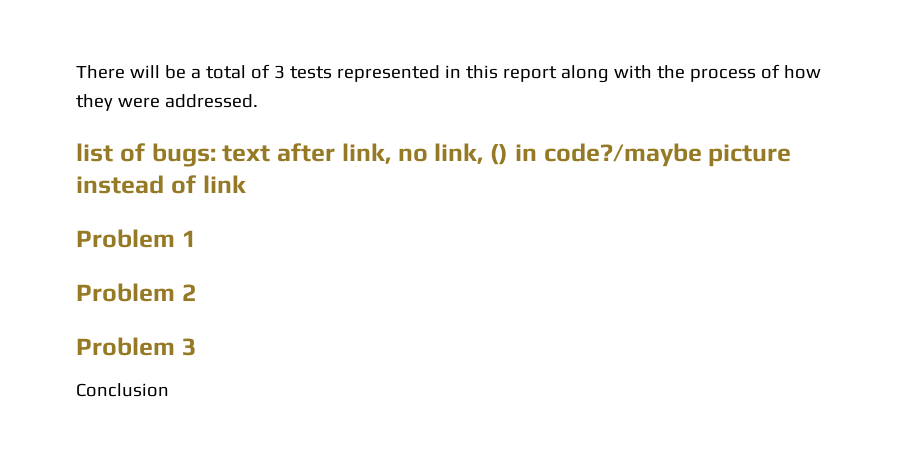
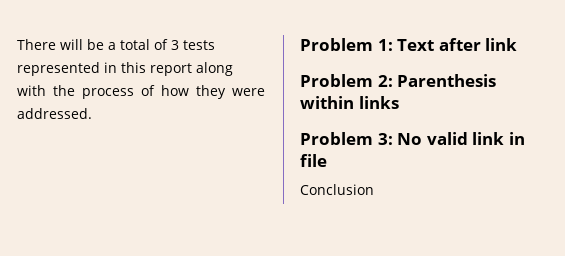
[76,143,792,167] [76,175,246,194] [76,229,197,248] [76,283,197,302] [76,337,197,356] list of bugs: text after link, no link, () in code?/maybe picture instead of link // Problem 1 // Problem 2 // Problem 3 -> [300,38,518,51] [300,74,497,87] [300,96,399,109] [300,132,525,145] [300,154,327,167] Problem 1: Text after link // Problem 2: Parenthesis within links // Problem 3: No valid link in file

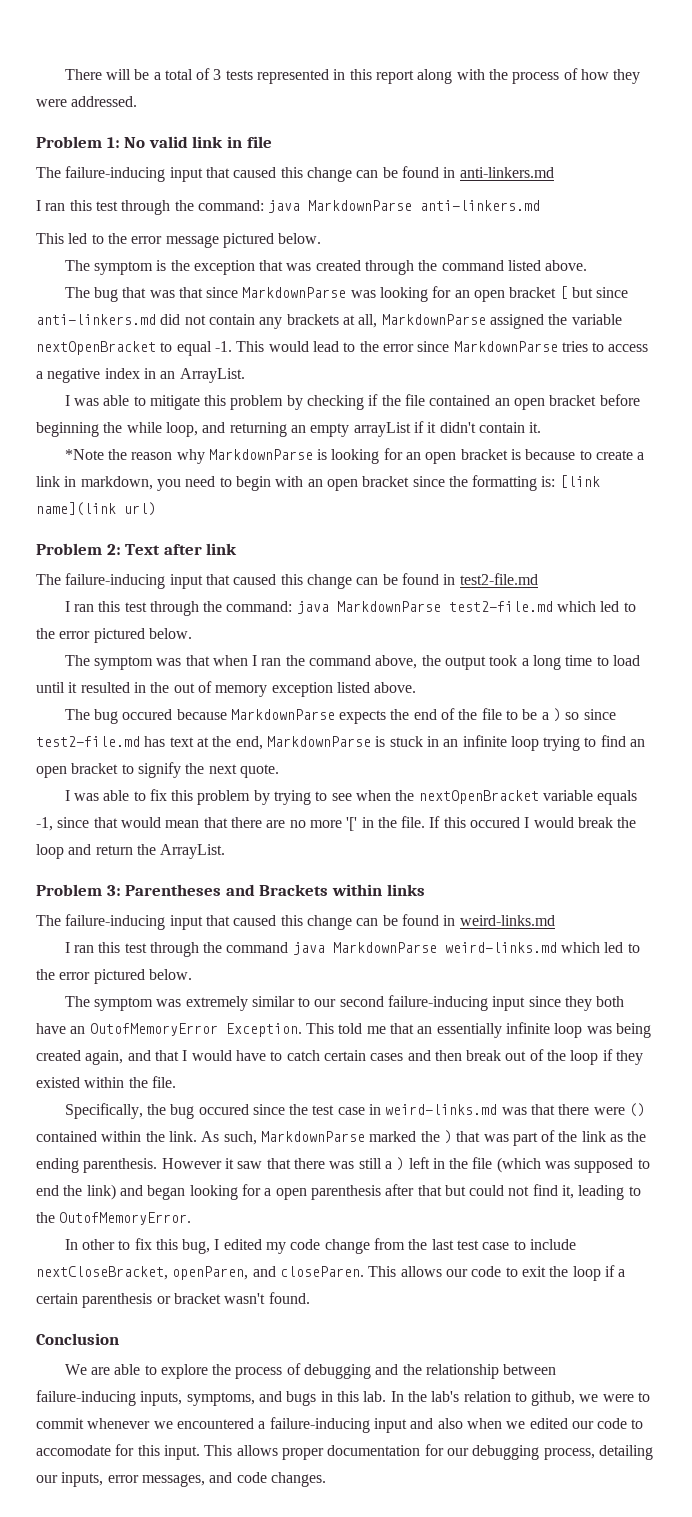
[397,38,518,51] [300,74,497,87] [300,96,399,109] [300,132,393,145] Text after link // Problem 2: Parenthesis within links // Problem 3: -> (120, 142) none
[300,184,374,195] Conclusion -> [36,166,554,182] [36,200,541,215] [36,233,322,248] [64,260,588,275] [64,286,629,302] [36,314,622,329] [36,341,649,356] [36,368,245,383] [64,394,640,410] [36,421,542,437] [64,448,645,464] [36,475,600,491] [36,502,156,516] [36,543,238,555] [36,573,538,589] [64,601,636,616] [36,628,192,643] [64,655,641,670] [36,681,417,697] [64,708,616,724] [36,735,646,751] [36,762,279,778] [64,789,638,805] [36,816,637,831] [36,844,226,859] [36,884,425,896] [36,914,555,930] [64,942,640,957] [36,969,192,984] [64,995,625,1011] [36,1022,651,1038] [36,1049,644,1065] [36,1076,176,1088] [64,1103,646,1119] [36,1130,647,1146] [36,1157,650,1173] [36,1184,641,1200] [36,1212,192,1225] [64,1238,577,1254] [36,1265,626,1281] [36,1292,310,1308] [36,1333,119,1345] [64,1363,557,1379] [36,1390,651,1406] [36,1417,644,1433] [36,1444,653,1460] [36,1472,326,1487] The failure-inducing input that caused this change can be found in anti-linkers.md // I ran this test through the command: java MarkdownParse anti-linkers.md // This led to the error message pictured below. // The symptom is the exception that was created through the command listed above. // The bug that was that since MarkdownParse was looking for an open bracket [ but since anti-linkers.md did not contain any brackets at all, MarkdownParse assigned the variable nextOpenBracket to equal -1. This would lead to the error since MarkdownParse tries to access a negative index in an ArrayList. // I was able to mitigate this problem by checking if the file contained an open bracket before beginning the while loop, and returning an empty arrayList if it didn't contain it. // *Note the reason why MarkdownParse is looking for an open bracket is because to create a link in markdown, you need to begin with an open bracket since the formatting is: [link name](link url) // Problem 2: Text after link // The failure-inducing input that caused this change can be found in test2-file.md // I ran this test through the command: java MarkdownParse test2-file.md which led to the error pictured below. // The symptom was that when I ran the command above, the output took a long time to load until it resulted in the out of memory exception listed above. // The bug occured because MarkdownParse expects the end of the file to be a ) so since test2-file.md has text at the end, MarkdownParse is stuck in an infinite loop trying to find an open bracket to signify the next quote. // I was able to fix this problem by trying to see when the nextOpenBracket variable equals -1, since that would mean that there are no more '[' in the file. If this occured I would break the loop and return the ArrayList. // Problem 3: Parentheses and Brackets within links // The failure-inducing input that caused this change can be found in weird-links.md // I ran this test through the command java MarkdownParse weird-links.md which led to the error pictured below. // The symptom was extremely similar to our second failure-inducing input since they both have an OutofMemoryError Exception. This told me that an essentially infinite loop was being created again, and that I would have to catch certain cases and then break out of the loop if they existed within the file. // Specifically, the bug occured since the test case in weird-links.md was that there were () contained within the link. As such, MarkdownParse marked the ) that was part of the link as the ending parenthesis. However it saw that there was still a ) left in the file (which was supposed to end the link) and began looking for a open parenthesis after that but could not find it, leading to the OutofMemoryError. // In other to fix this bug, I edited my code change from the last test case to include nextCloseBracket, openParen, and closeParen. This allows our code to exit the loop if a certain parenthesis or bracket wasn't found. // Conclusion // We are able to explore the process of debugging and the relationship between failure-inducing inputs, symptoms, and bugs in this lab. In the lab's relation to github, we were to commit whenever we encountered a failure-inducing input and also when we edited our code to accomodate for this input. This allows proper documentation for our debugging process, detailing our inputs, error messages, and code changes.

